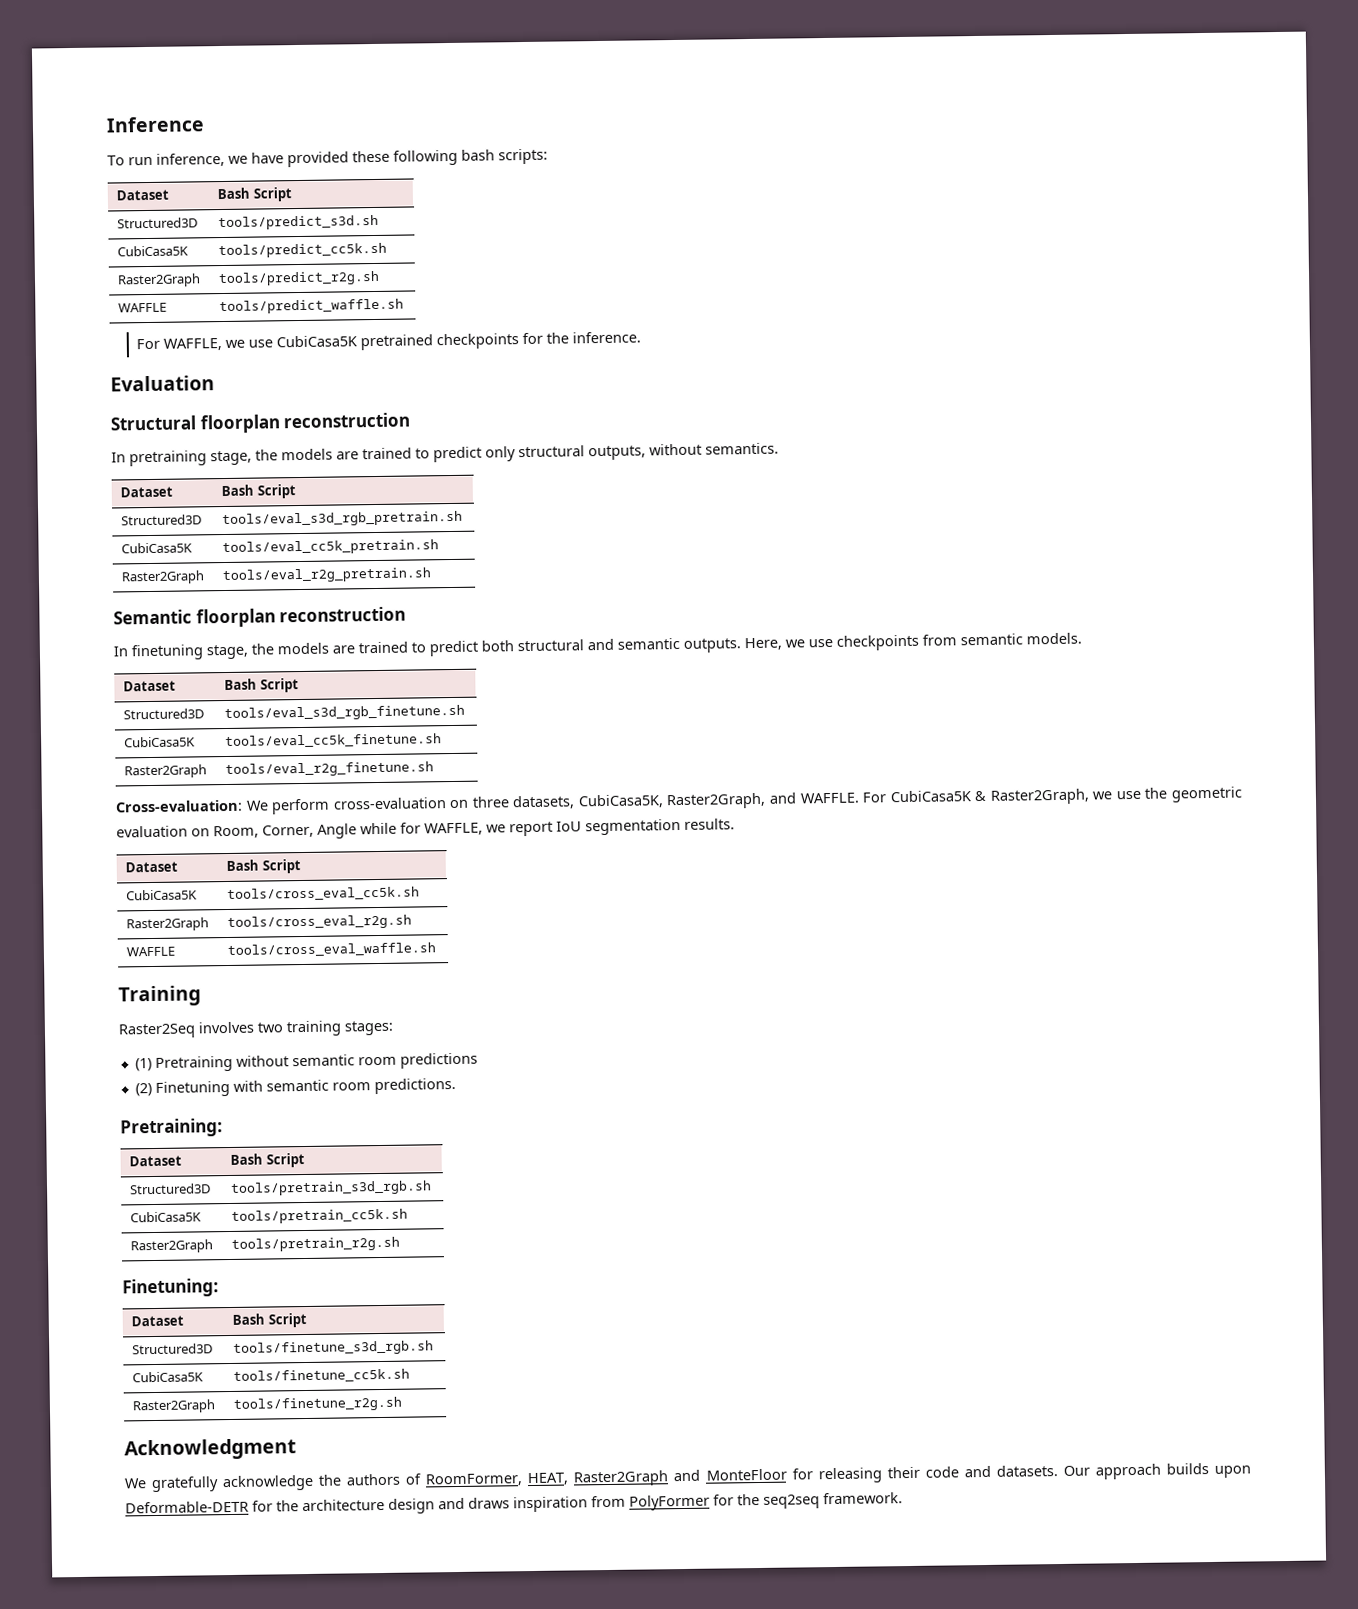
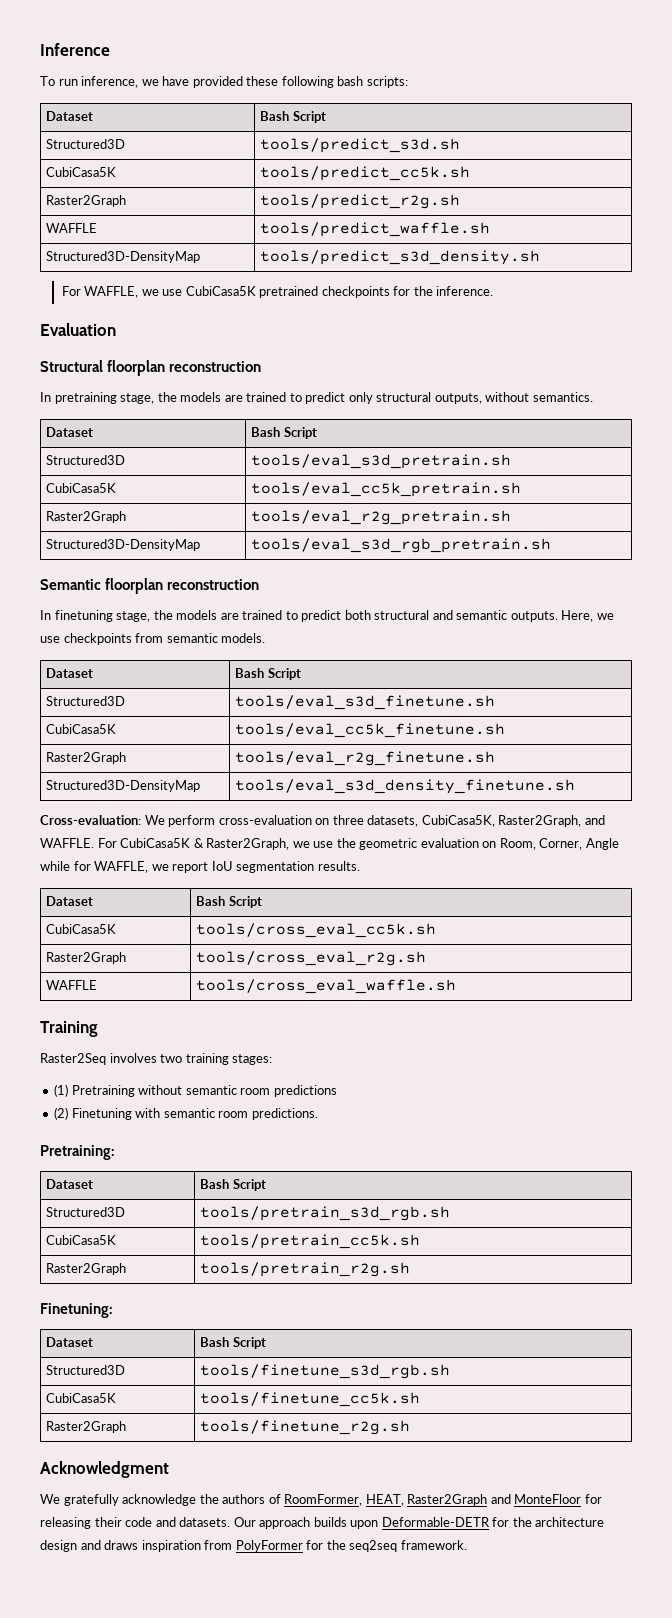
(405, 306) none -> [46,251,201,263] [260,250,541,265] // Structured3D-DensityMap | tools/predict_s3d_density.sh
[222,510,464,528] tools/eval_s3d_rgb_pretrain.sh -> [251,454,512,469] tools/eval_s3d_pretrain.sh
(433, 575) none -> [46,539,201,551] [251,538,552,553] // Structured3D-DensityMap | tools/eval_s3d_rgb_pretrain.sh
[224,704,466,722] tools/eval_s3d_rgb_finetune.sh -> [235,695,496,710] tools/eval_s3d_finetune.sh
(435, 769) none -> [46,780,201,792] [235,779,576,794] // Structured3D-DensityMap | tools/eval_s3d_density_finetune.sh

